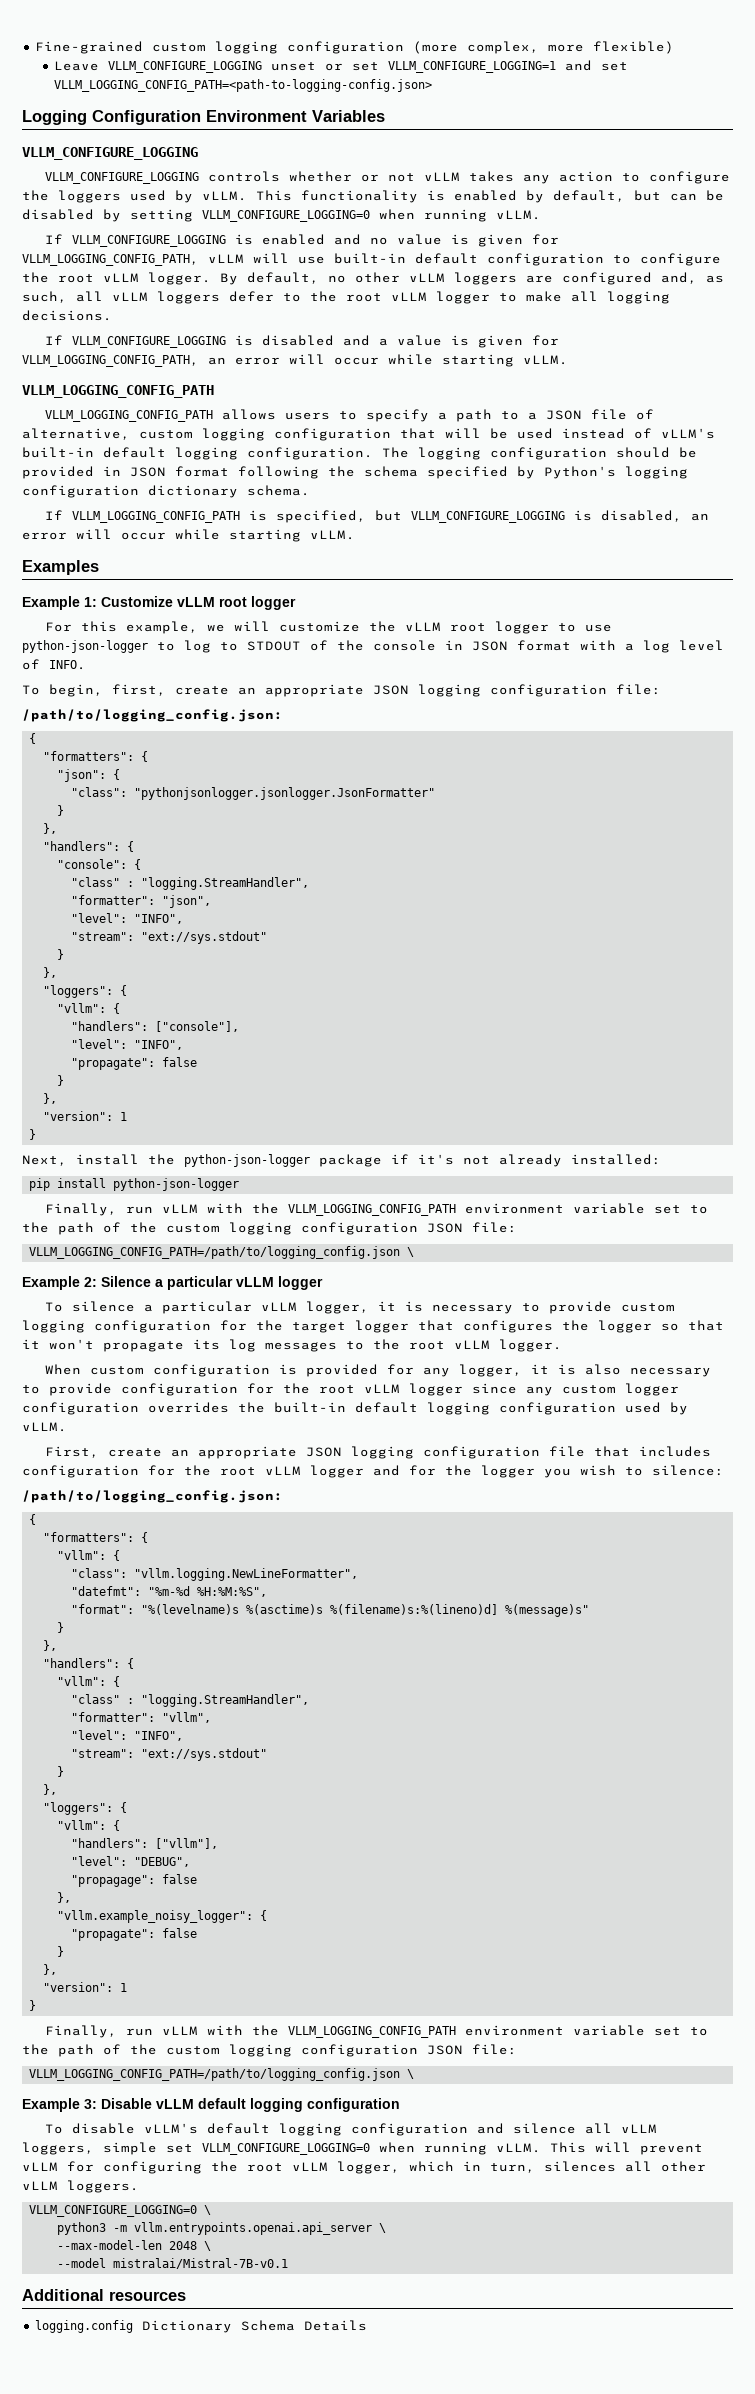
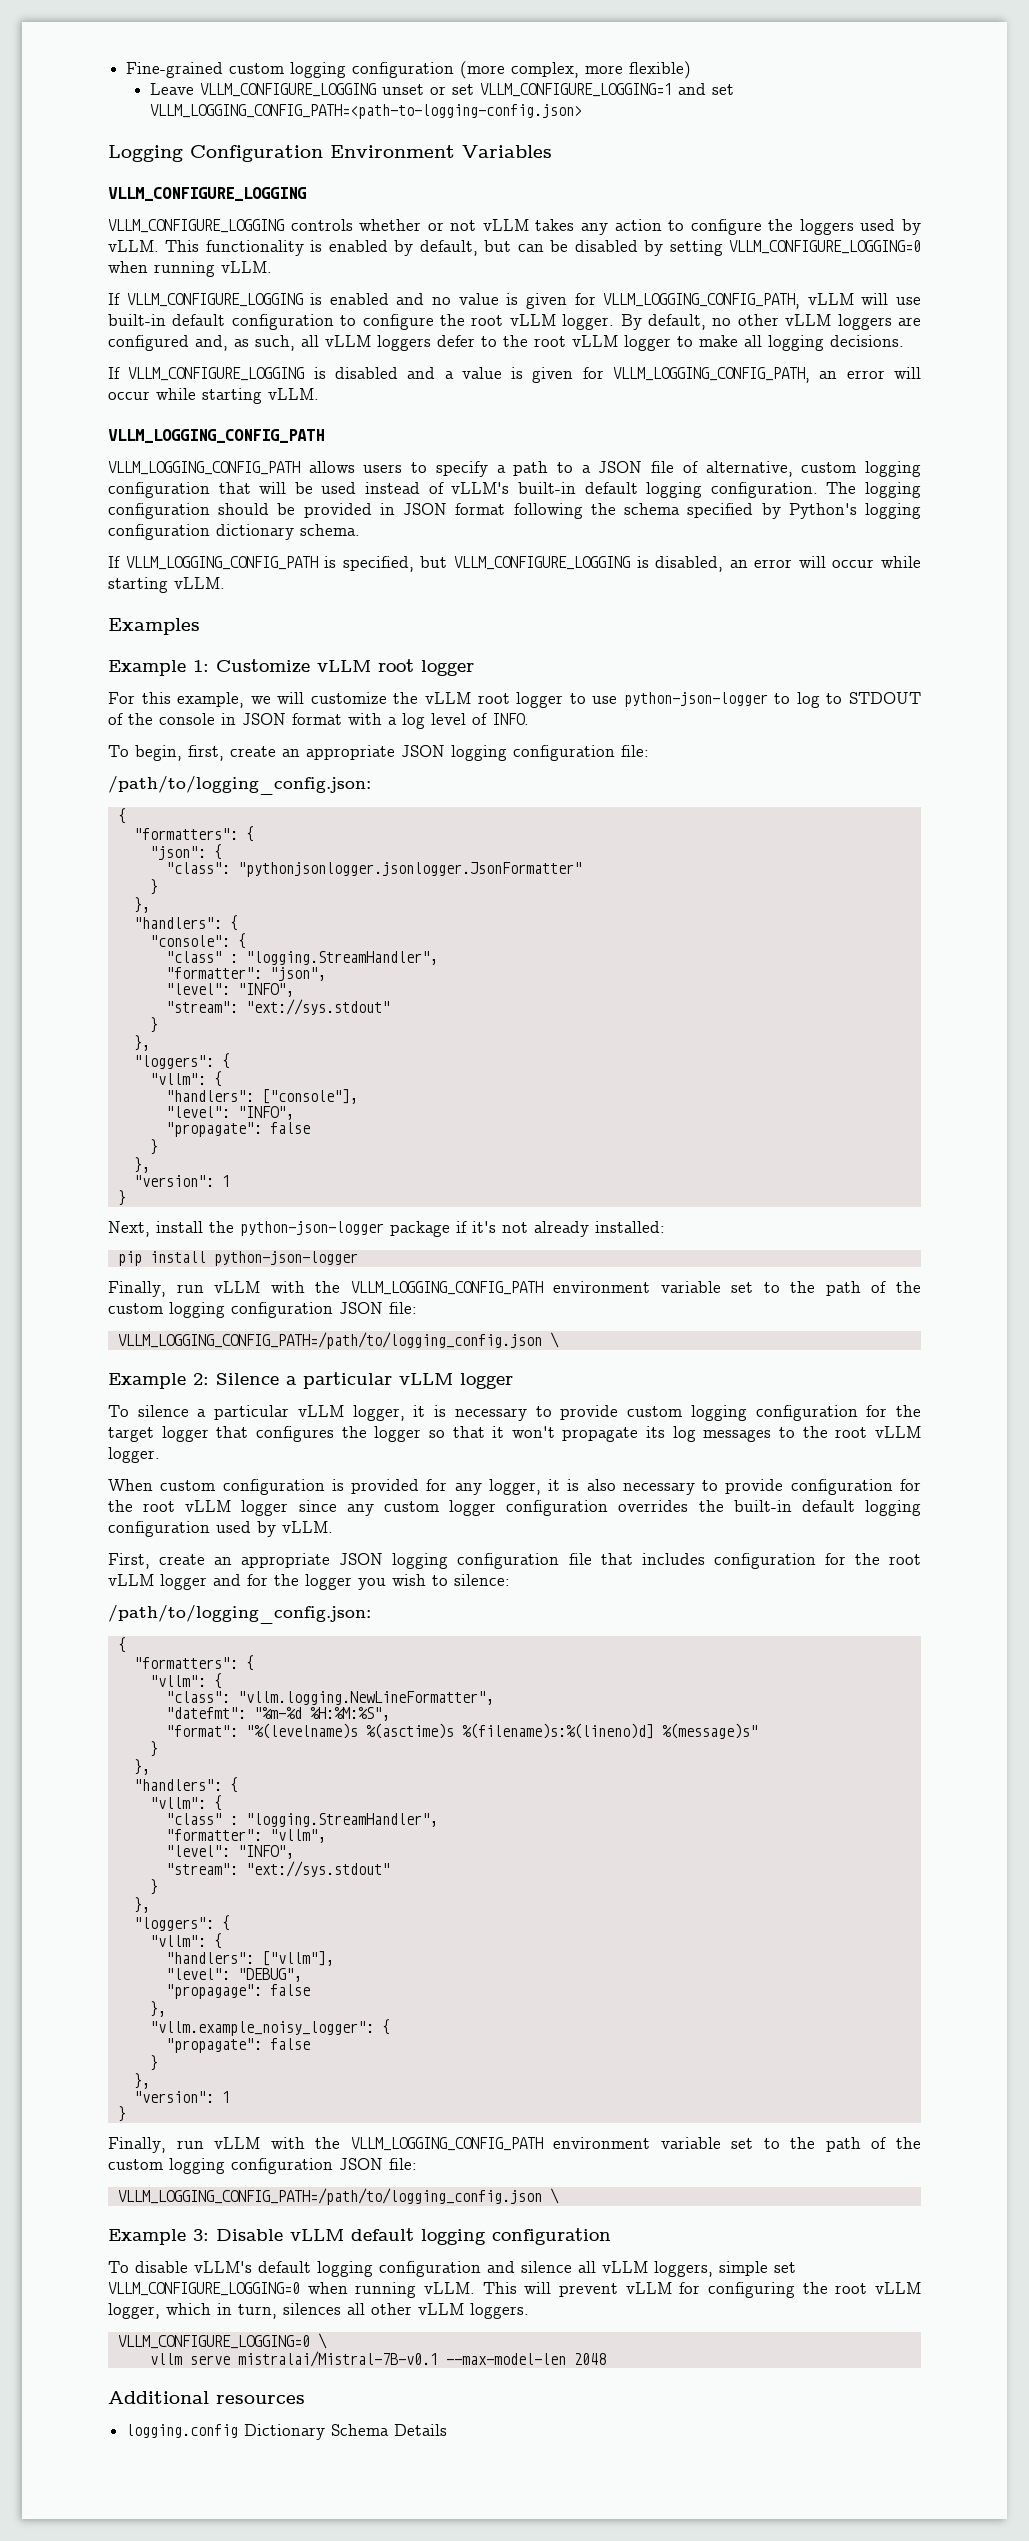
[57,2222,387,2235] python3 -m vllm.entrypoints.openai.api_server \ // -> [149,2351,438,2367] vllm serve mistralai/Mistral-7B-v0.1
[204,2241,212,2251] [57,2258,289,2269] \ // --model mistralai/Mistral-7B-v0.1 -> (606, 2359) none

